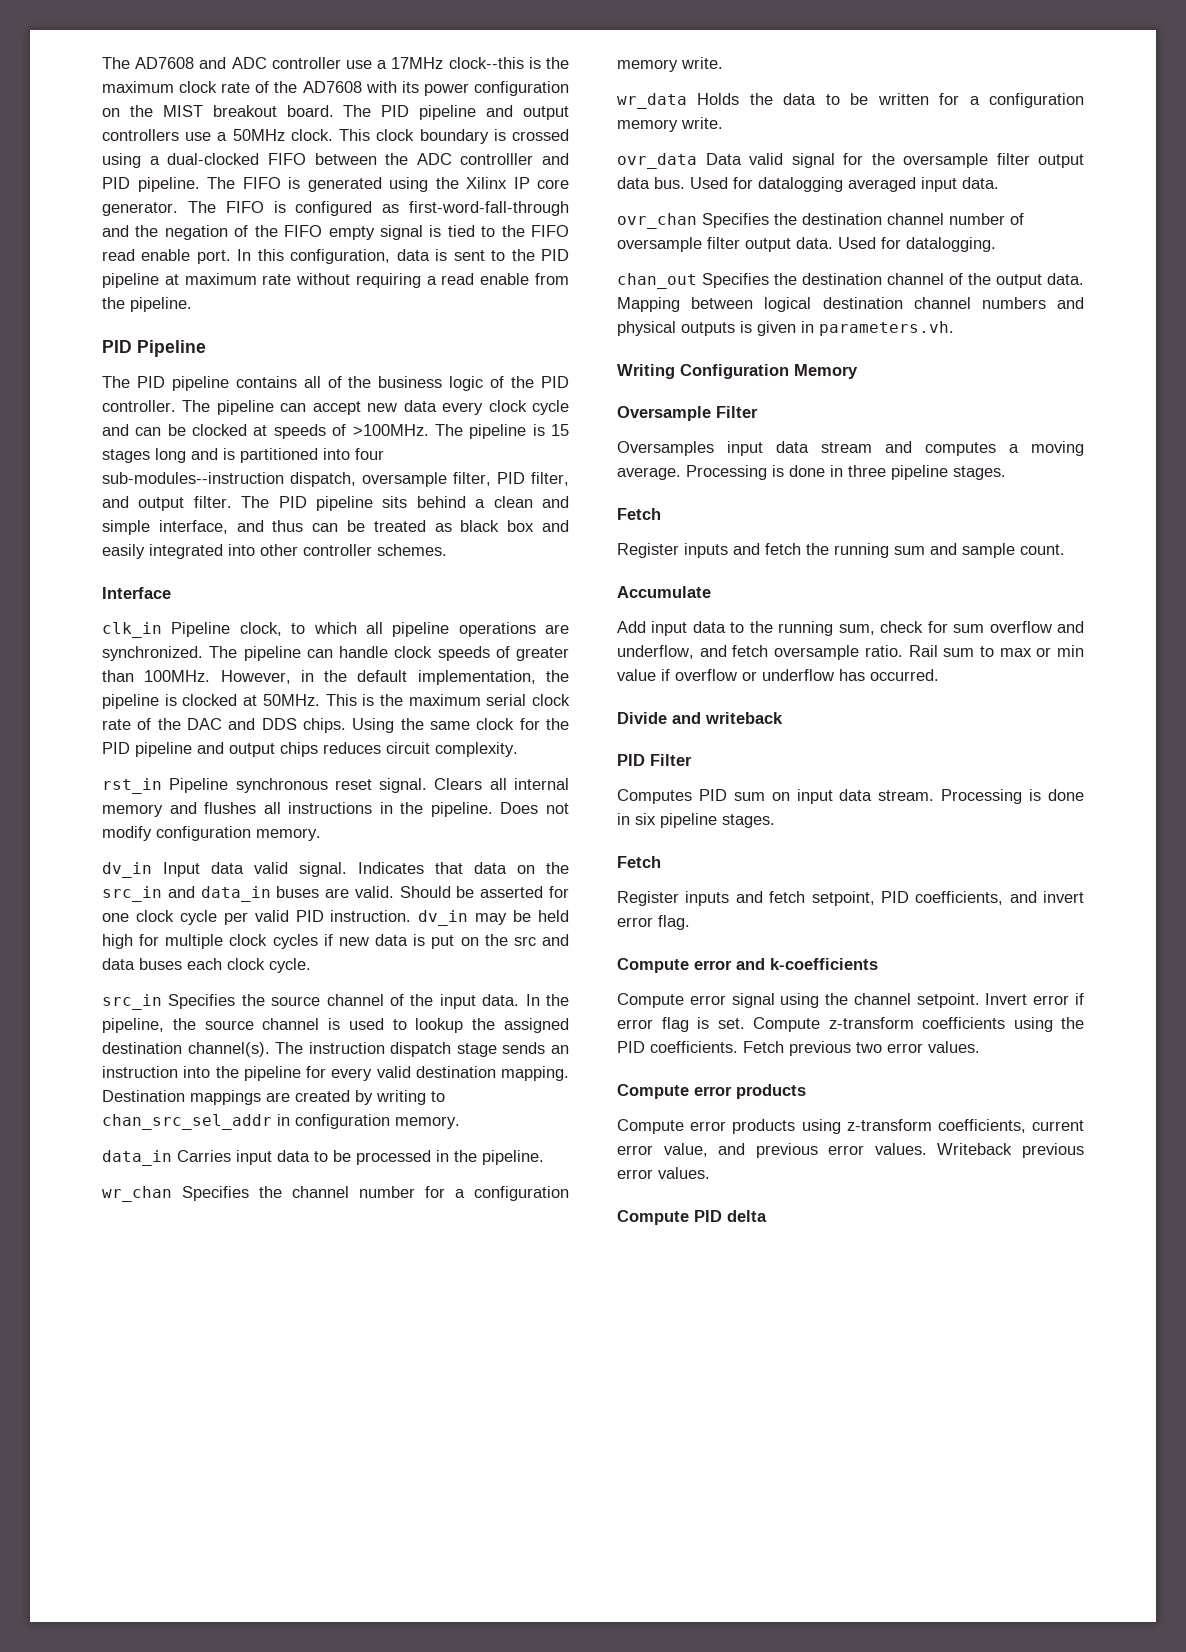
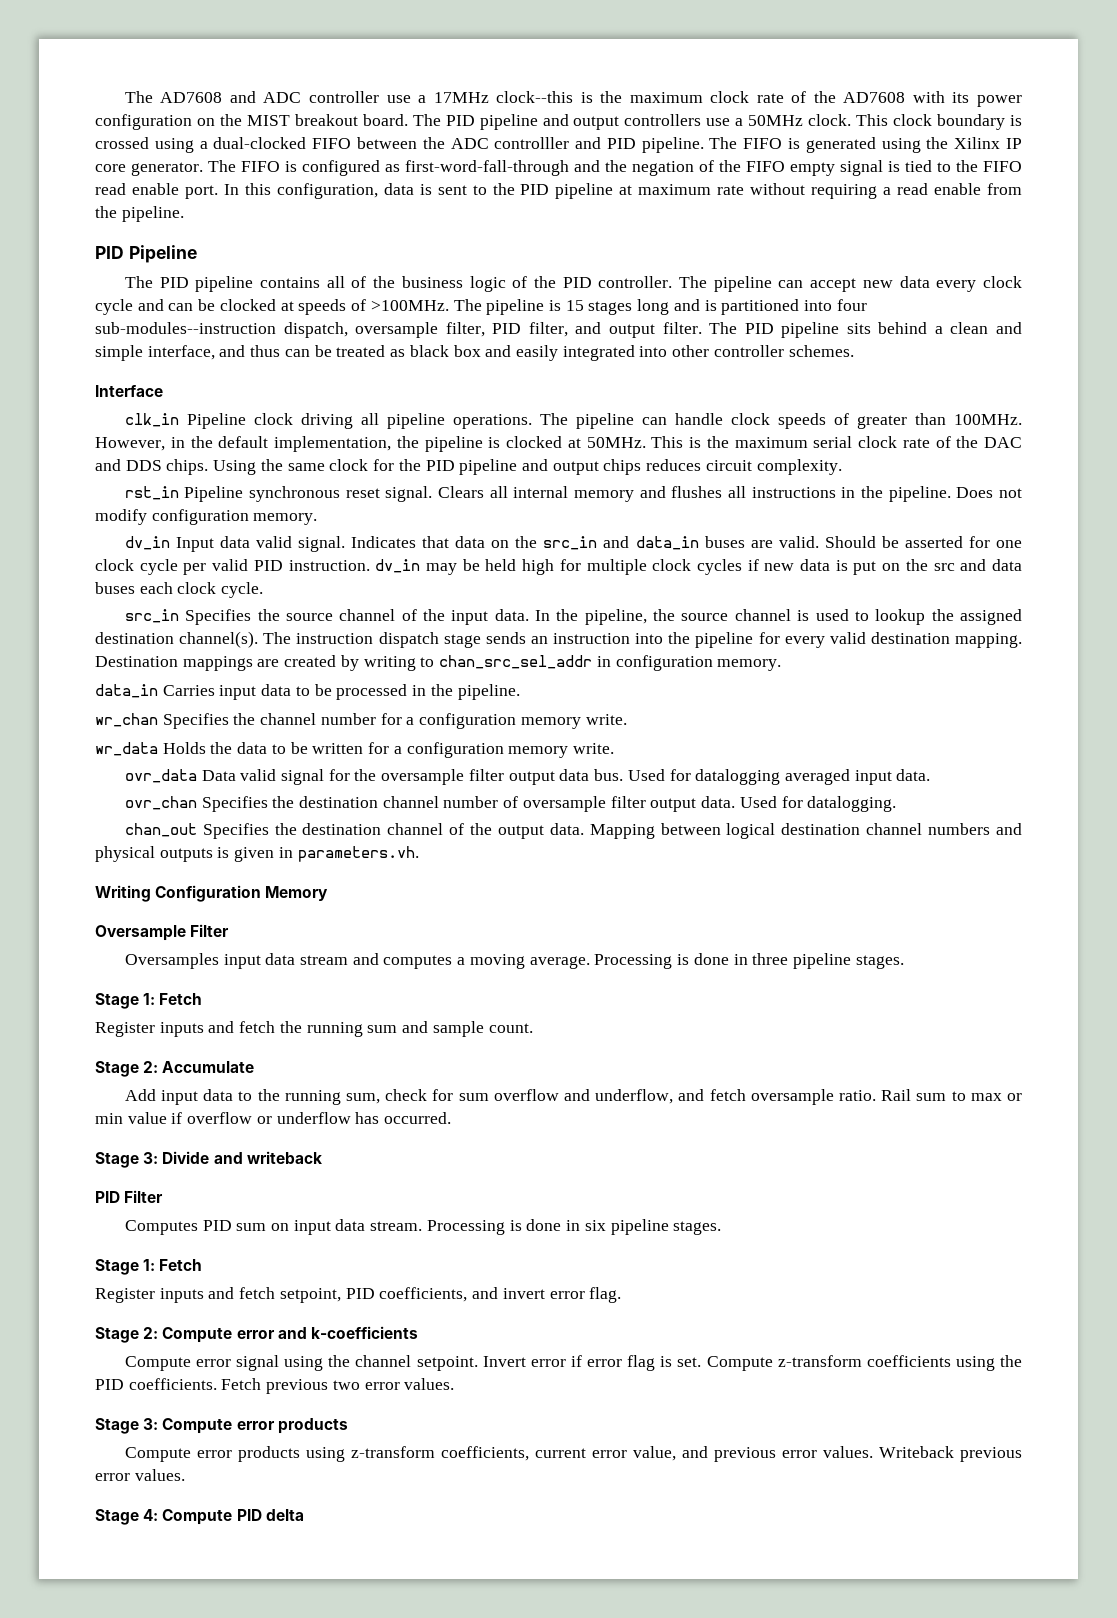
[239,622,569,637] [102,646,203,661] clock, to which all pipeline operations are synchronized. -> [253,413,532,429] clock driving all pipeline operations.
(1006, 473) none -> [95,993,156,1009] Stage 1:
(1065, 549) none -> [95,1061,159,1077] Stage 2:
(939, 675) none -> [95,1152,159,1168] Stage 3:
(775, 821) none -> [95,1259,156,1275] Stage 1:
(690, 922) none -> [95,1327,159,1343] Stage 2:
(980, 1047) none -> [95,1418,159,1434] Stage 3:
(710, 1173) none -> [95,1509,159,1525] Stage 4:

